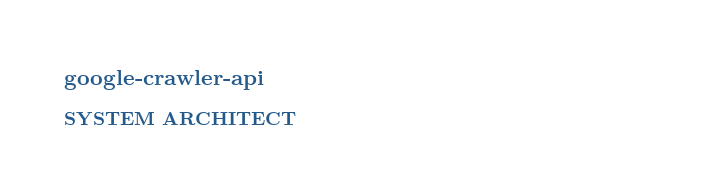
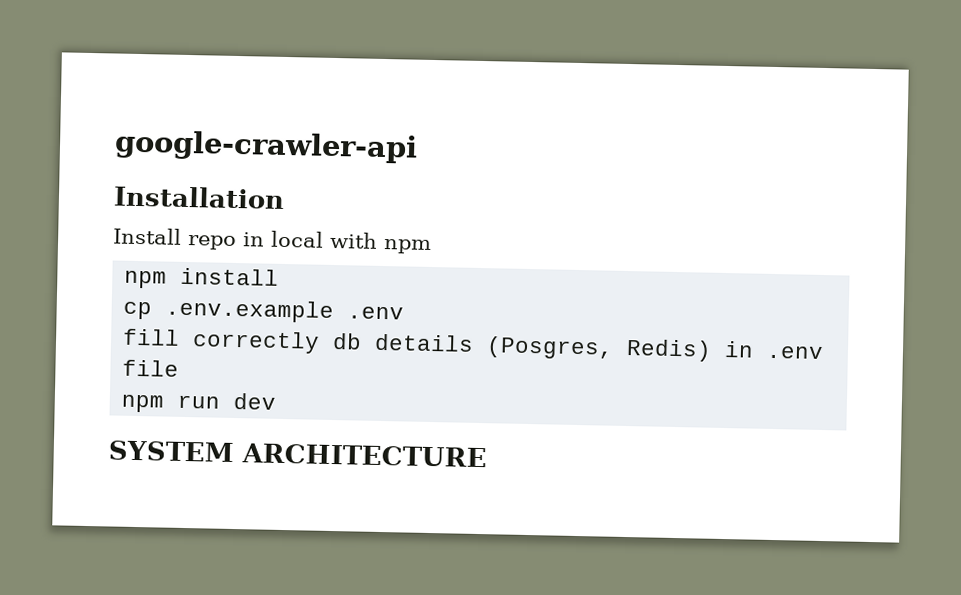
(264, 80) none -> [113,185,285,209] [113,227,432,254] [124,267,280,289] [123,298,405,324] [122,328,825,362] [122,359,180,377] [121,392,277,413] // Installation // Install repo in local with npm // npm install // cp .env.example .env // fill correctly db details (Posgres, Redis) in .env file // npm run dev
[162,112,296,125] ARCHITECT -> [241,443,487,468] ARCHITECTURE

